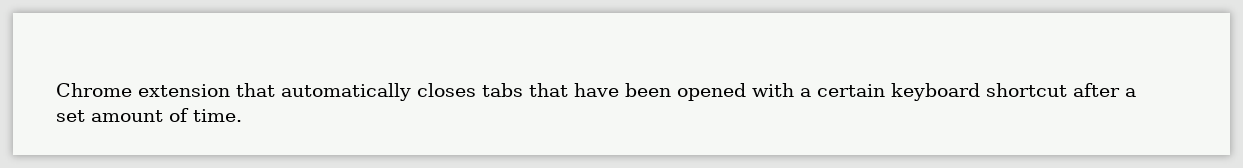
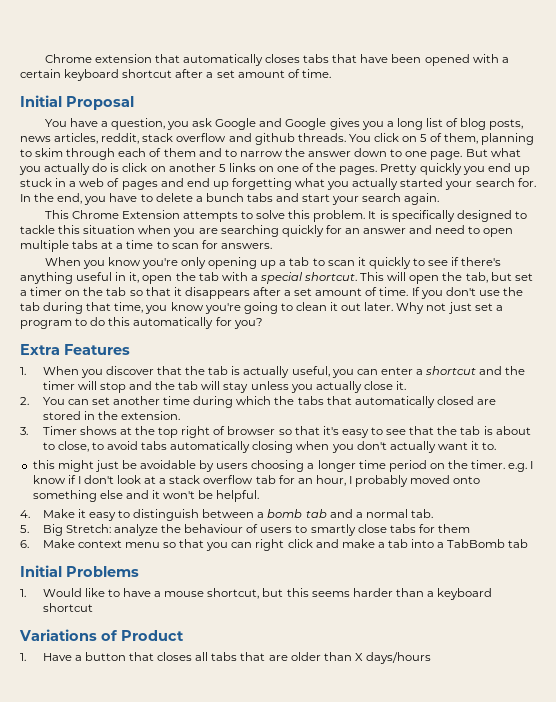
(242, 115) none -> [20,95,134,110] [44,118,524,130] [20,133,535,145] [20,148,521,160] [19,163,530,175] [20,178,536,190] [20,193,440,205] [44,210,527,222] [20,225,514,237] [20,240,272,252] [44,257,502,269] [20,272,533,284] [20,287,523,299] [20,302,503,314] [20,317,263,329] [20,344,130,355] [20,366,526,378] [42,381,406,393] [20,396,496,408] [42,411,181,420] [20,426,531,438] [42,441,497,453] [32,460,534,472] [32,475,481,487] [32,490,260,502] [20,509,433,521] [20,524,470,536] [20,539,529,551] [20,565,139,577] [20,588,493,600] [42,603,93,612] [19,629,184,641] [20,652,431,664] // Initial Proposal // You have a question, you ask Google and Google gives you a long list of blog posts, news articles, reddit, stack overflow and github threads. You click on 5 of them, planning to skim through each of them and to narrow the answer down to one page. But what you actually do is click on another 5 links on one of the pages. Pretty quickly you end up stuck in a web of pages and end up forgetting what you actually started your search for. In the end, you have to delete a bunch tabs and start your search again. // This Chrome Extension attempts to solve this problem. It is specifically designed to tackle this situation when you are searching quickly for an answer and need to open multiple tabs at a time to scan for answers. // When you know you're only opening up a tab to scan it quickly to see if there's anything useful in it, open the tab with a special shortcut. This will open the tab, but set a timer on the tab so that it disappears after a set amount of time. If you don't use the tab during that time, you know you're going to clean it out later. Why not just set a program to do this automatically for you? // Extra Features // 1. When you discover that the tab is actually useful, you can enter a shortcut and the timer will stop and the tab will stay unless you actually close it. // 2. You can set another time during which the tabs that automatically closed are stored in the extension. // 3. Timer shows at the top right of browser so that it's easy to see that the tab is about to close, to avoid tabs automatically closing when you don't actually want it to. // this might just be avoidable by users choosing a longer time period on the timer. e.g. I know if I don't look at a stack overflow tab for an hour, I probably moved onto something else and it won't be helpful. // 4. Make it easy to distinguish between a bomb tab and a normal tab. // 5. Big Stretch: analyze the behaviour of users to smartly close tabs for them // 6. Make context menu so that you can right click and make a tab into a TabBomb tab // Initial Problems // 1. Would like to have a mouse shortcut, but this seems harder than a keyboard shortcut // Variations of Product // 1. Have a button that closes all tabs that are older than X days/hours

